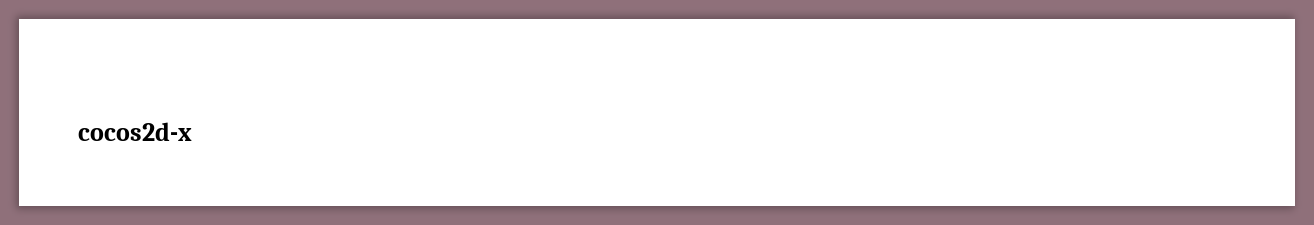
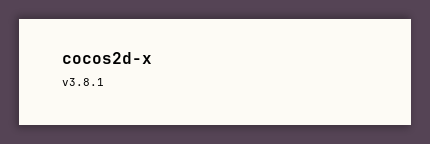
(192, 131) none -> [62,78,104,86] // v3.8.1

